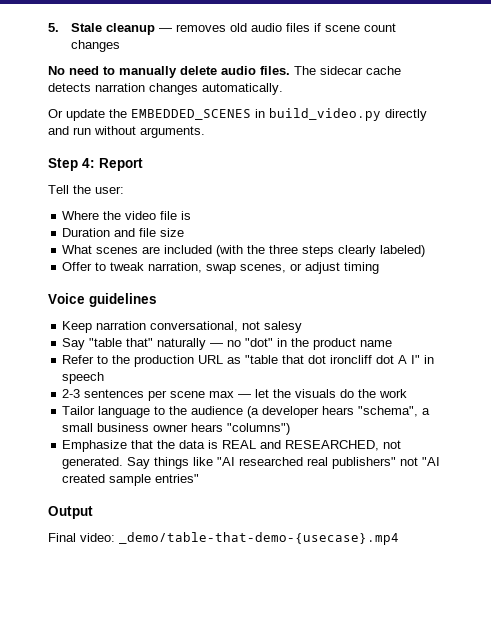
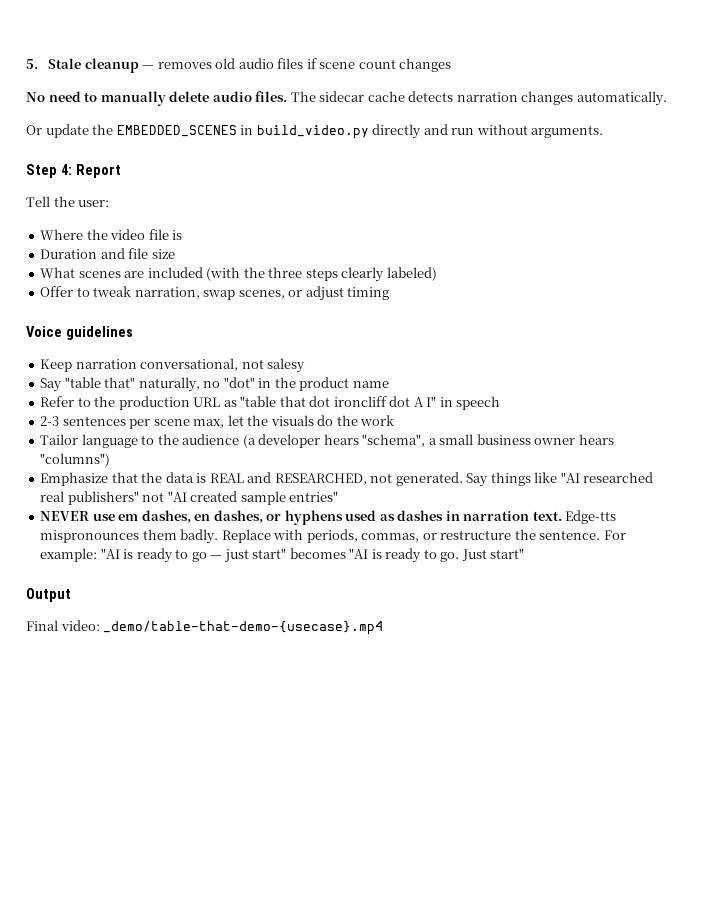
[157,338,224,350] naturally — -> [138,377,200,392] naturally,
[209,391,252,398] max — -> [193,419,225,428] max,
(200, 478) none -> [40,510,617,525] [40,529,626,544] [40,548,525,563] // NEVER use em dashes, en dashes, or hyphens used as dashes in narration text. Edge-tts mispronounces them badly. Replace with periods, commas, or restructure the sentence. For example: "AI is ready to go — just start" becomes "AI is ready to go. Just start"

